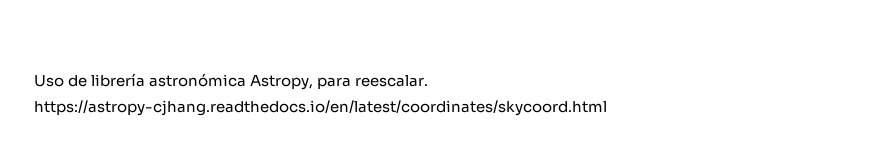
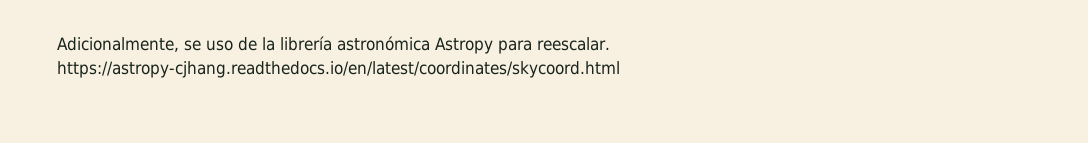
[34,75,88,87] Uso de -> [57,37,275,52] Adicionalmente, se uso de la
[250,75,314,90] Astropy, -> [435,37,493,54] Astropy

